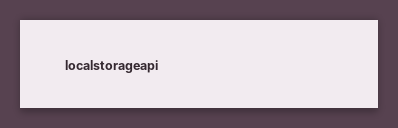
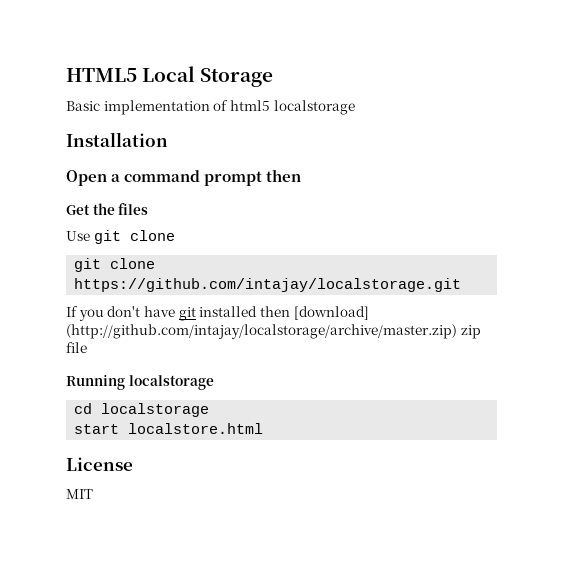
[65,60,158,73] localstorageapi -> [66,66,274,87] [66,100,355,115] [66,132,168,147] [66,169,302,186] [66,203,149,215] [66,230,175,244] [74,258,156,272] [74,278,462,292] [66,306,369,321] [66,324,481,339] [66,342,87,353] [66,375,214,390] [74,403,210,417] [74,423,264,434] [66,457,133,471] [66,489,93,499] HTML5 Local Storage // Basic implementation of html5 localstorage // Installation // Open a command prompt then // Get the files // Use git clone // git clone https://github.com/intajay/localstorage.git // If you don't have git installed then [download] (http://github.com/intajay/localstorage/archive/master.zip) zip file // Running localstorage // cd localstorage // start localstore.html // License // MIT

